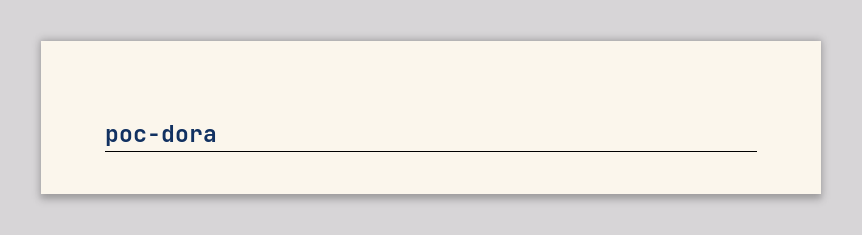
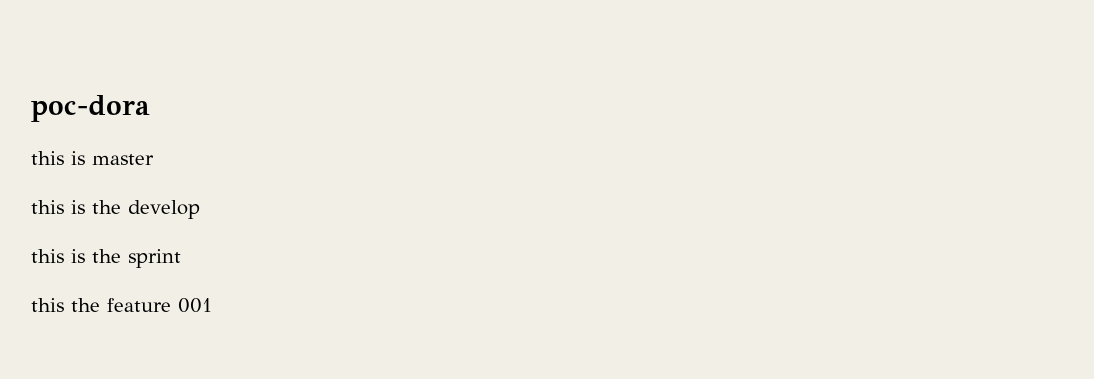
(217, 135) none -> [31,151,154,165] [31,200,200,219] [31,249,181,268] [31,298,212,313] // this is master // this is the develop // this is the sprint // this the feature 001

